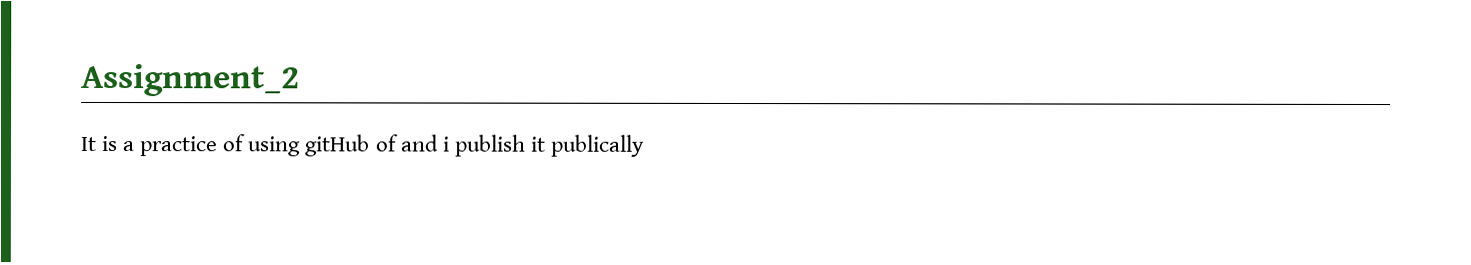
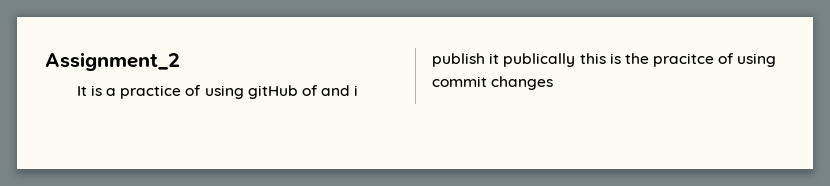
(644, 145) none -> [579,53,777,67] [432,76,554,90] this is the pracitce of using commit changes

